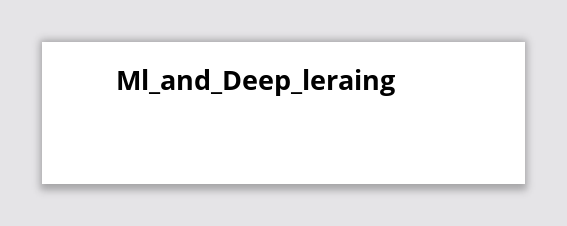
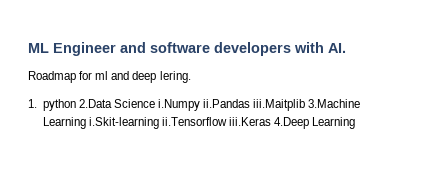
[116,69,395,96] Ml_and_Deep_leraing -> [28,42,346,56] [28,71,191,83] [28,99,361,111] [42,117,356,129] ML Engineer and software developers with AI. // Roadmap for ml and deep lering. // 1. python 2.Data Science i.Numpy ii.Pandas iii.Maitplib 3.Machine Learning i.Skit-learning ii.Tensorflow iii.Keras 4.Deep Learning

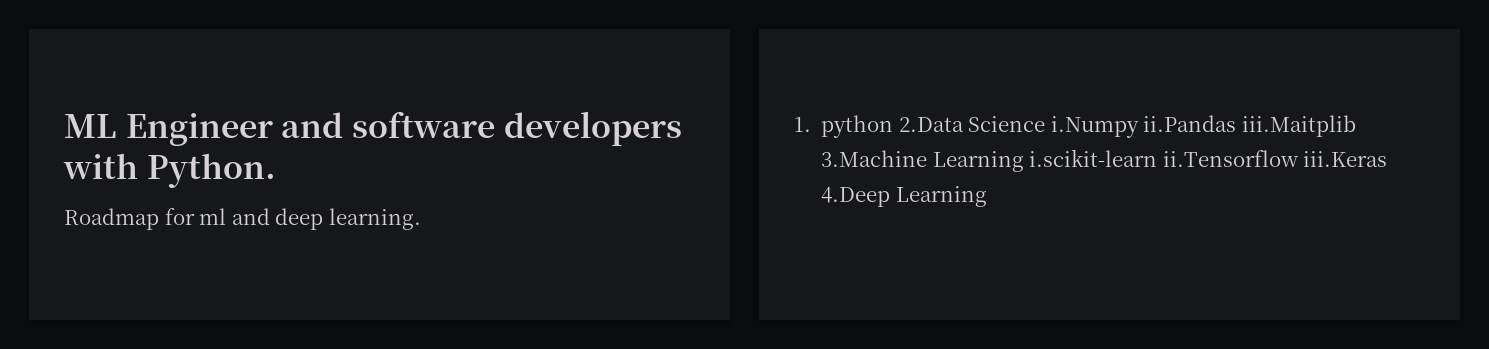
[328,43,346,53] AI. -> [146,153,276,188] Python.
[159,71,191,83] lering. -> [328,208,421,230] learning.
[88,117,159,129] i.Skit-learning -> [1029,149,1158,167] i.scikit-learn

